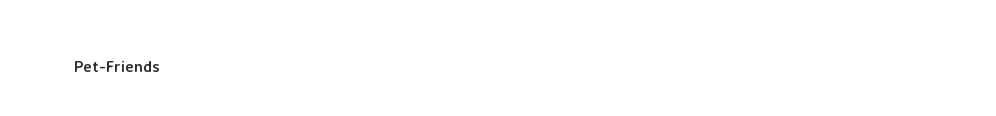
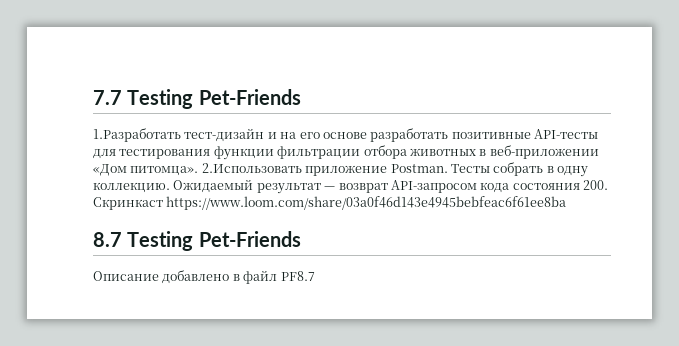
[74,61,160,72] Pet-Friends -> [93,89,301,109] [93,128,598,142] [93,145,599,160] [93,162,588,177] [93,179,608,194] [93,196,567,210] [93,231,301,251] [93,270,315,284] 7.7 Testing Pet-Friends // 1.Разработать тест-дизайн и на его основе разработать позитивные API-тесты для тестирования функции фильтрации отбора животных в веб-приложении «Дом питомца». 2.Использовать приложение Postman. Тесты собрать в одну коллекцию. Ожидаемый результат — возврат API-запросом кода состояния 200. Скринкаст https://www.loom.com/share/03a0f46d143e4945bebfeac6f61ee8ba // 8.7 Testing Pet-Friends // Описание добавлено в файл PF8.7

